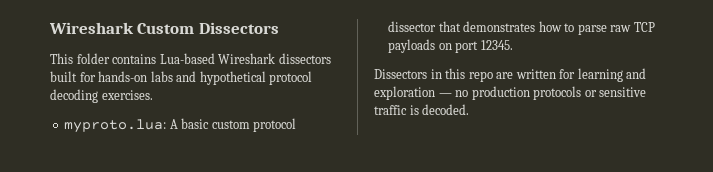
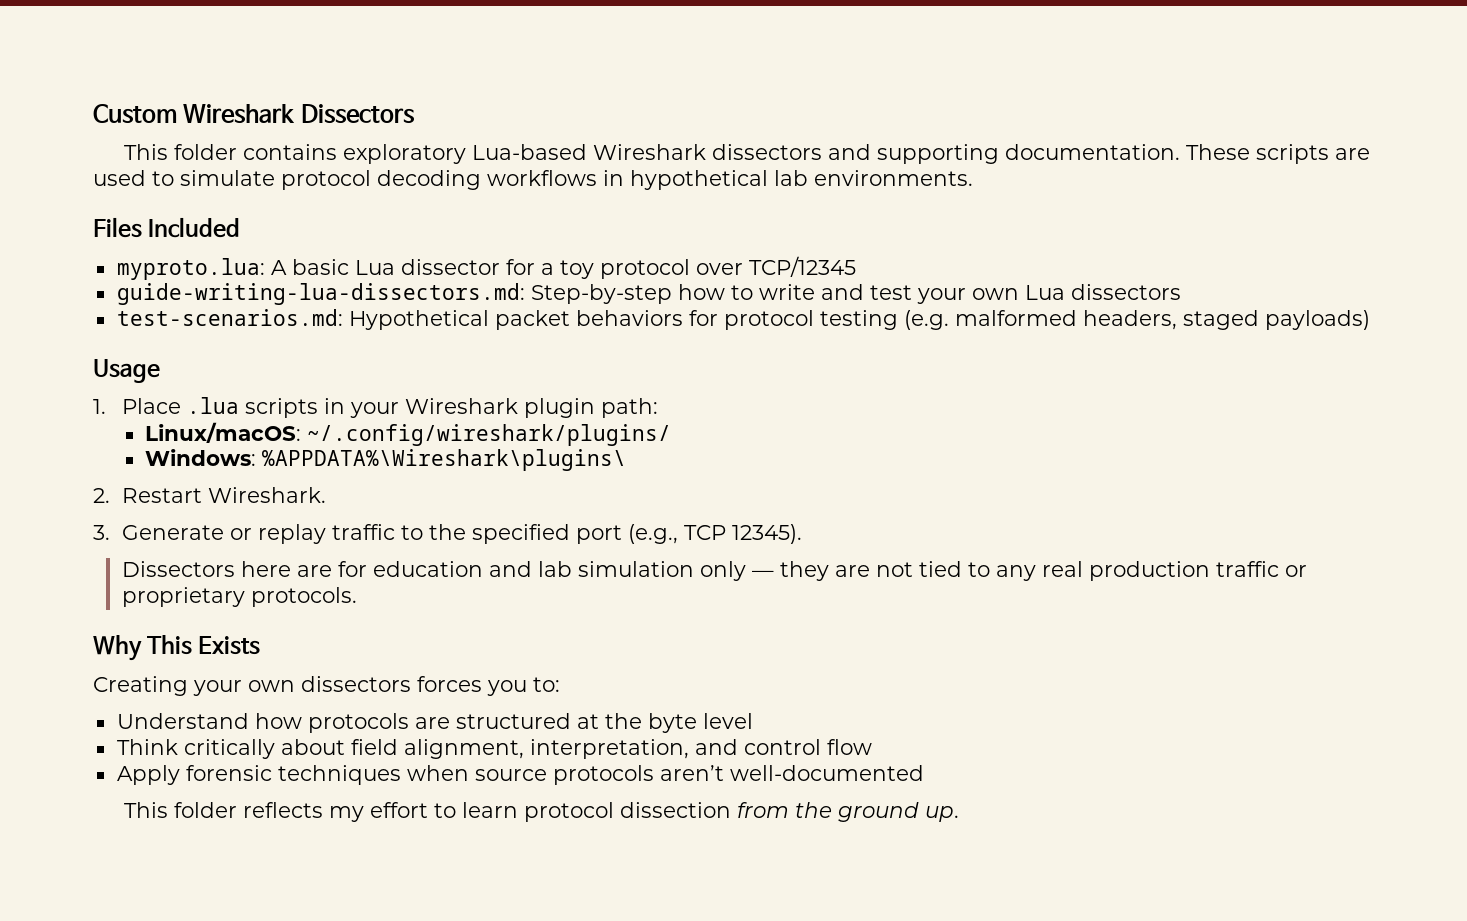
[49,22,195,34] Wireshark Custom -> [93,104,296,124] Custom Wireshark
(157, 59) none -> [343,144,467,164] exploratory
[50,71,313,85] [50,89,153,103] [64,118,297,133] [388,21,655,35] [388,39,513,53] [374,68,647,82] [374,86,647,100] [374,104,470,115] built for hands-on labs and hypothetical protocol decoding exercises. // myproto.lua: A basic custom protocol dissector that demonstrates how to parse raw TCP payloads on port 12345. // Dissectors in this repo are written for learning and exploration — no production protocols or sensitive traffic is decoded. -> [828,144,1371,164] [93,170,973,190] [93,217,241,238] [116,256,856,280] [116,283,1181,305] [116,309,1370,330] [93,359,160,383] [93,397,658,418] [145,422,672,446] [145,449,627,471] [93,487,326,503] [93,524,802,544] [121,561,1307,581] [121,587,357,607] [93,635,261,661] [93,676,560,696] [116,713,753,733] [116,739,872,759] [116,765,924,785] [124,802,960,822] and supporting documentation. These scripts are used to simulate protocol decoding workflows in hypothetical lab environments. // Files Included // myproto.lua: A basic Lua dissector for a toy protocol over TCP/12345 // guide-writing-lua-dissectors.md: Step-by-step how to write and test your own Lua dissectors // test-scenarios.md: Hypothetical packet behaviors for protocol testing (e.g. malformed headers, staged payloads) // Usage // 1. Place .lua scripts in your Wireshark plugin path: // Linux/macOS: ~/.config/wireshark/plugins/ // Windows: %APPDATA%\Wireshark\plugins\ // 2. Restart Wireshark. // 3. Generate or replay traffic to the specified port (e.g., TCP 12345). // Dissectors here are for education and lab simulation only — they are not tied to any real production traffic or proprietary protocols. // Why This Exists // Creating your own dissectors forces you to: // Understand how protocols are structured at the byte level // Think critically about field alignment, interpretation, and control flow // Apply forensic techniques when source protocols aren’t well-documented // This folder reflects my effort to learn protocol dissection from the ground up.

